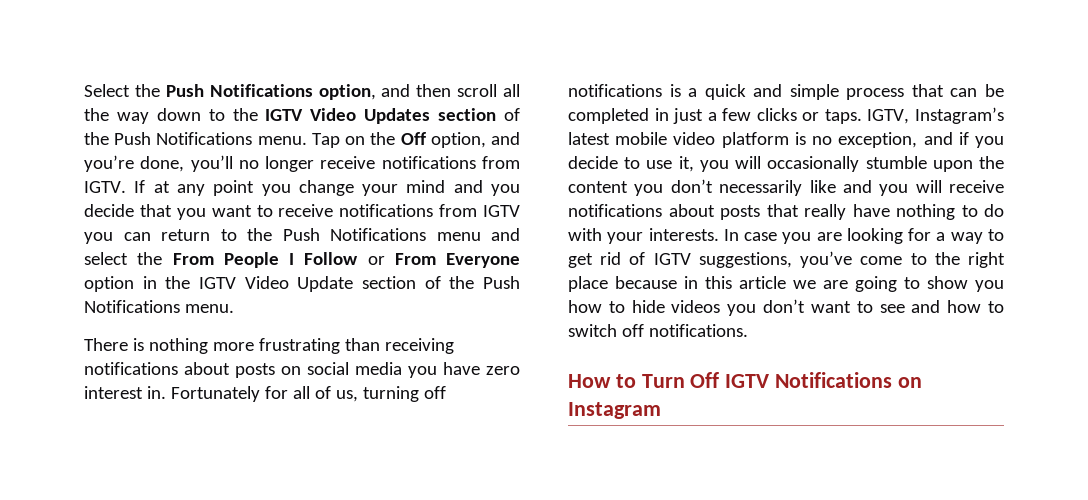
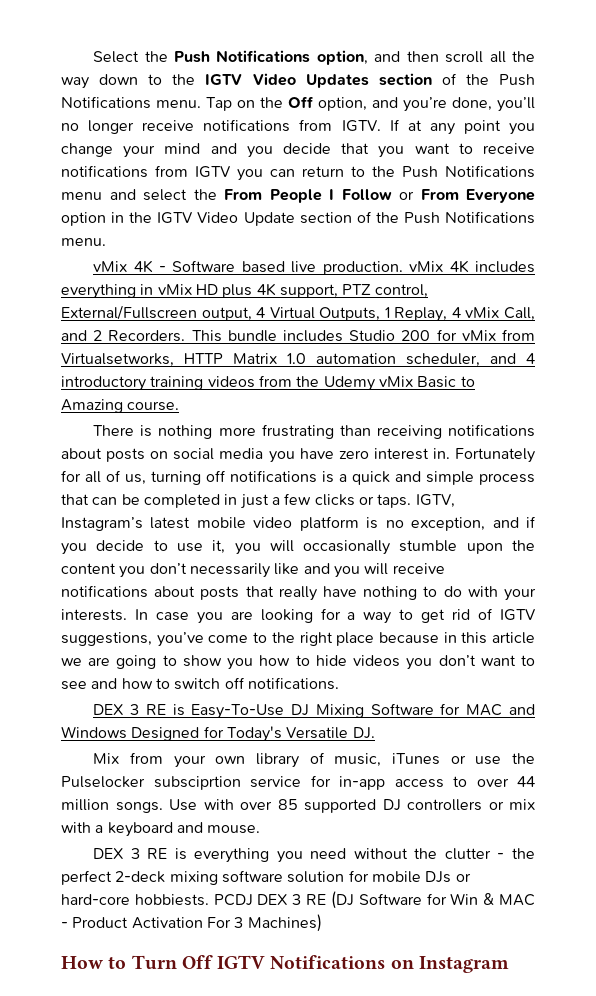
(234, 308) none -> [93,260,535,275] [61,283,428,299] [61,305,535,322] [61,329,535,342] [61,353,535,367] [61,375,475,391] [61,399,180,413] // vMix 4K - Software based live production. vMix 4K includes everything in vMix HD plus 4K support, PTZ control, External/Fullscreen output, 4 Virtual Outputs, 1 Replay, 4 vMix Call, and 2 Recorders. This bundle includes Studio 200 for vMix from Virtualsetworks, HTTP Matrix 1.0 automation scheduler, and 4 introductory training videos from the Udemy vMix Basic to Amazing course.
(748, 330) none -> [93,703,535,719] [61,726,375,742] [93,752,535,768] [61,775,535,790] [61,799,535,813] [61,822,261,837] [93,848,535,863] [61,870,471,885] [61,891,535,909] [61,914,322,932] // DEX 3 RE is Easy-To-Use DJ Mixing Software for MAC and Windows Designed for Today's Versatile DJ. // Mix from your own library of music, iTunes or use the Pulselocker subsciprtion service for in-app access to over 44 million songs. Use with over 85 supported DJ controllers or mix with a keyboard and mouse. // DEX 3 RE is everything you need without the clutter - the perfect 2-deck mixing software solution for mobile DJs or hard-core hobbiests. PCDJ DEX 3 RE (DJ Software for Win & MAC - Product Activation For 3 Machines)

